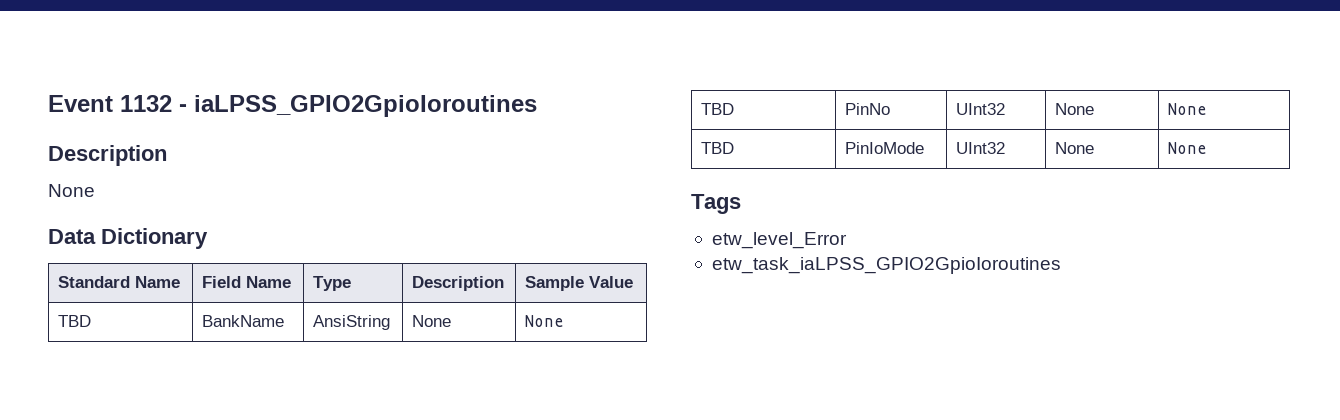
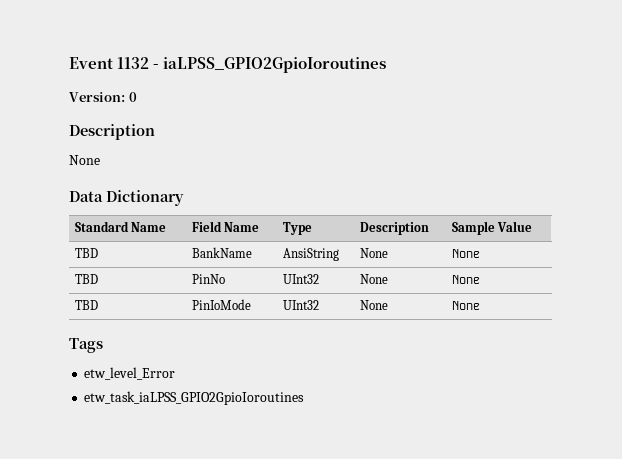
(537, 106) none -> [69,92,137,102] // Version: 0

